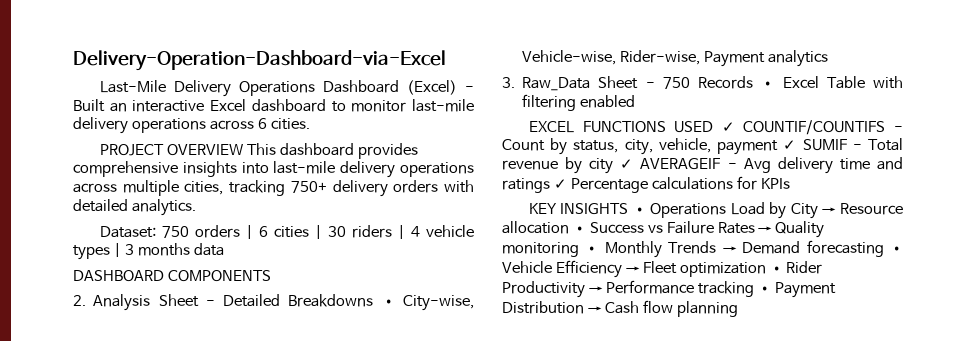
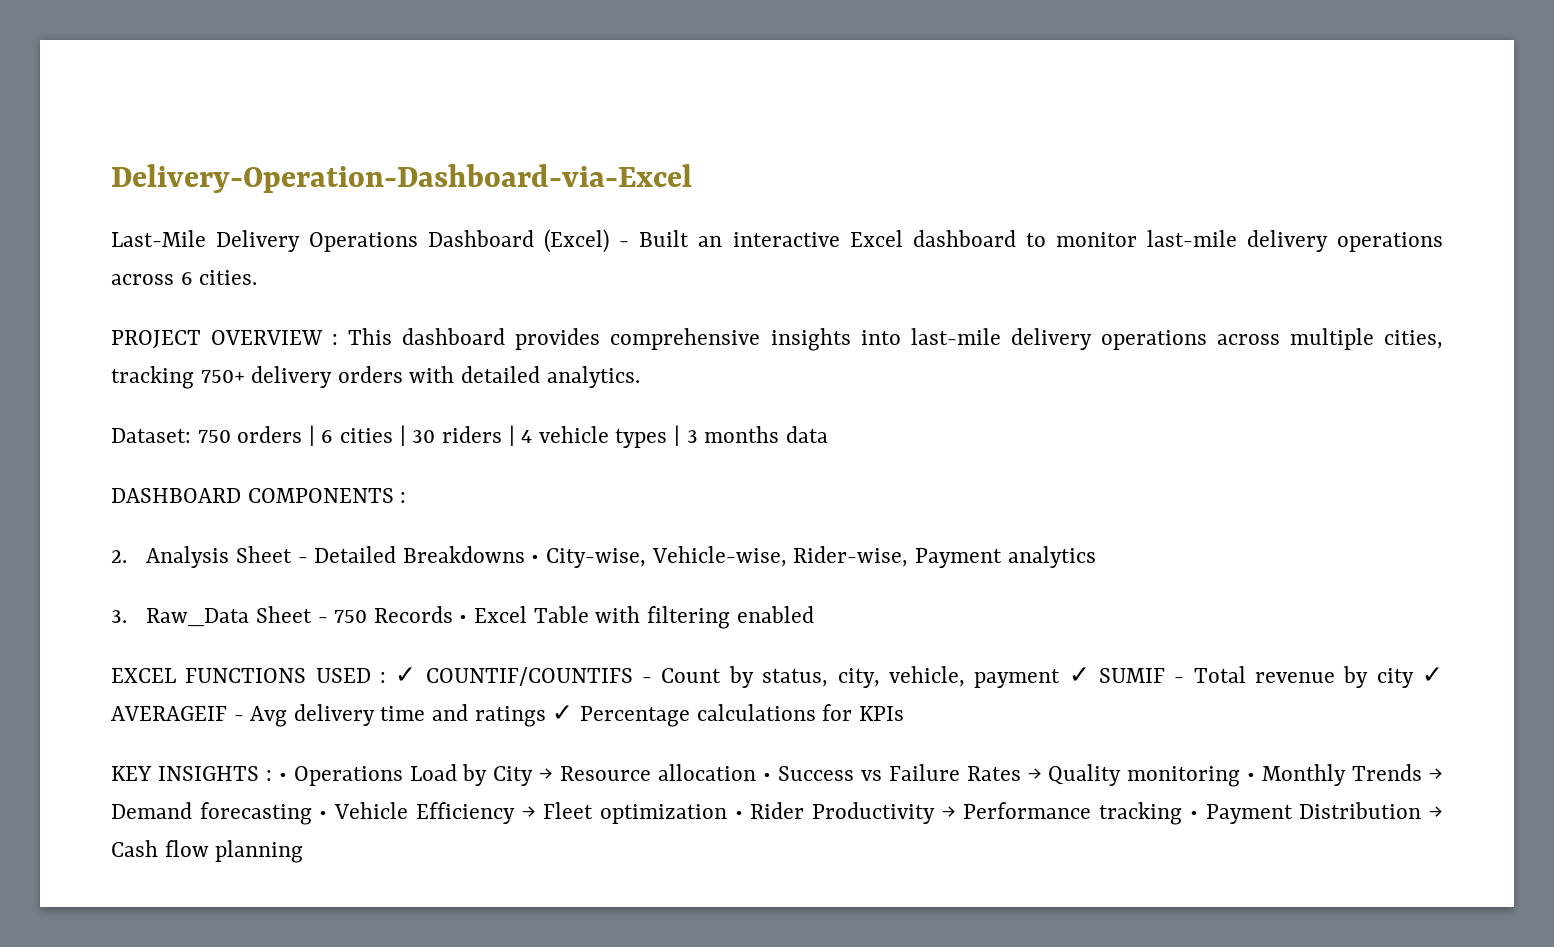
(243, 150) none -> [332,334,339,345] :
(271, 276) none -> [400,492,407,503] :
(714, 127) none -> [380,672,387,683] :
(629, 209) none -> [265,770,272,781] :

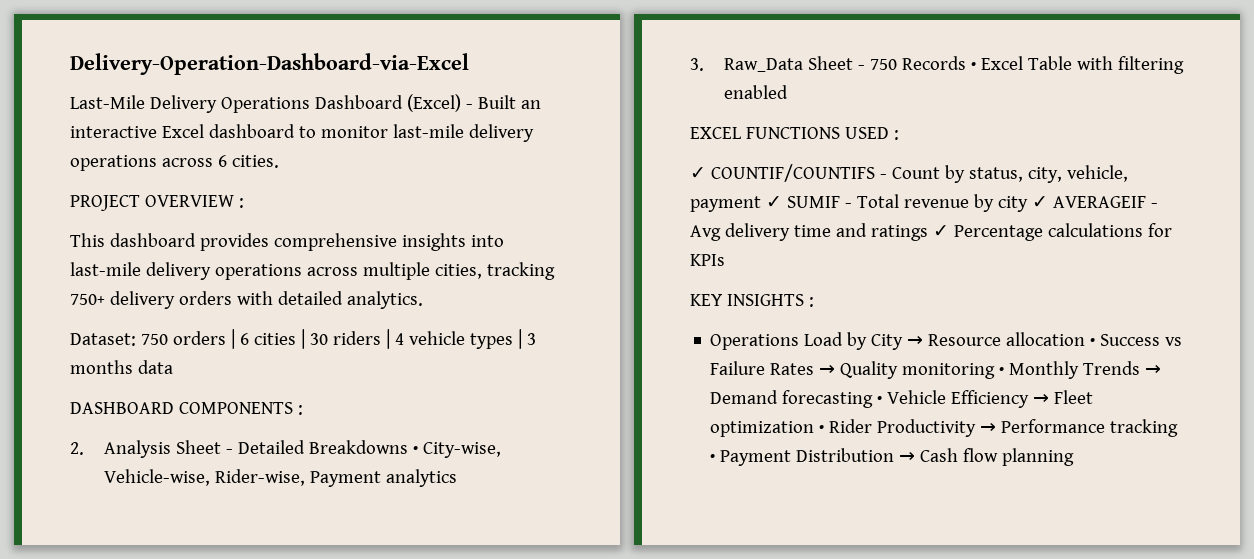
(339, 339) none -> (244, 203) //
(387, 677) none -> (899, 135) //
[278,773,287,781] • -> (814, 302) //

